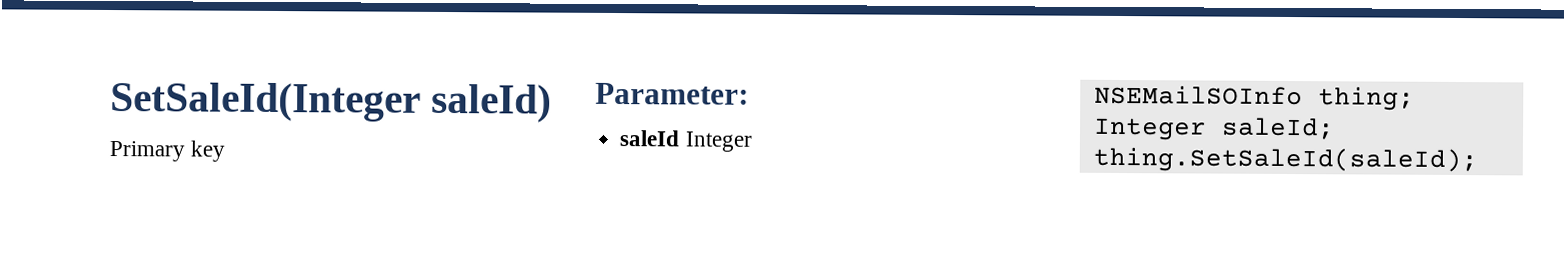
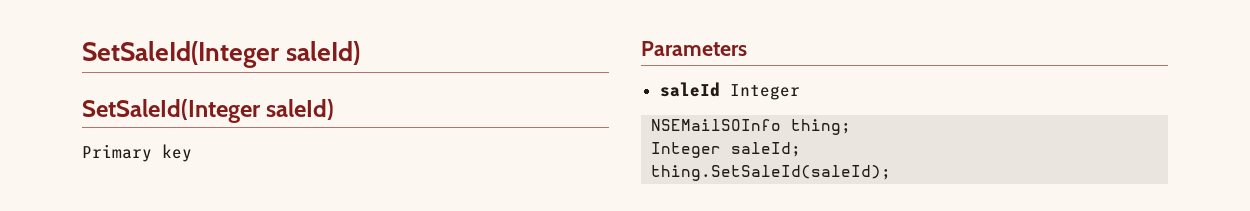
[110,82,553,123] SetSaleId(Integer saleId) -> [82,41,361,68] [82,99,335,123] SetSaleId(Integer saleId) // SetSaleId(Integer saleId)
[595,82,749,105] Parameter: -> [641,41,747,56] Parameters

